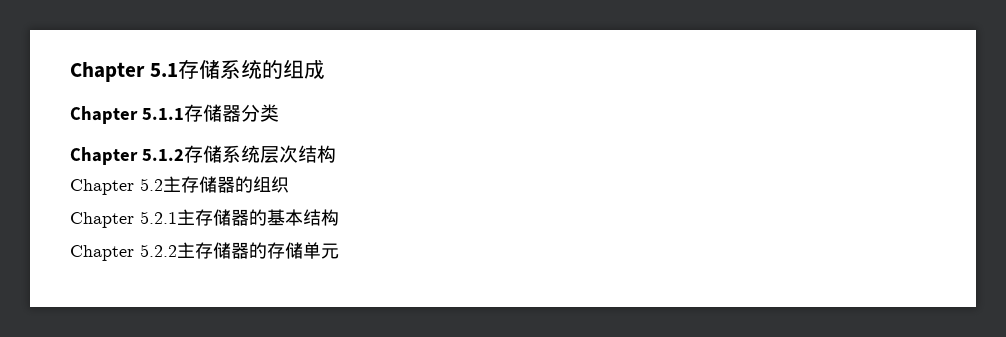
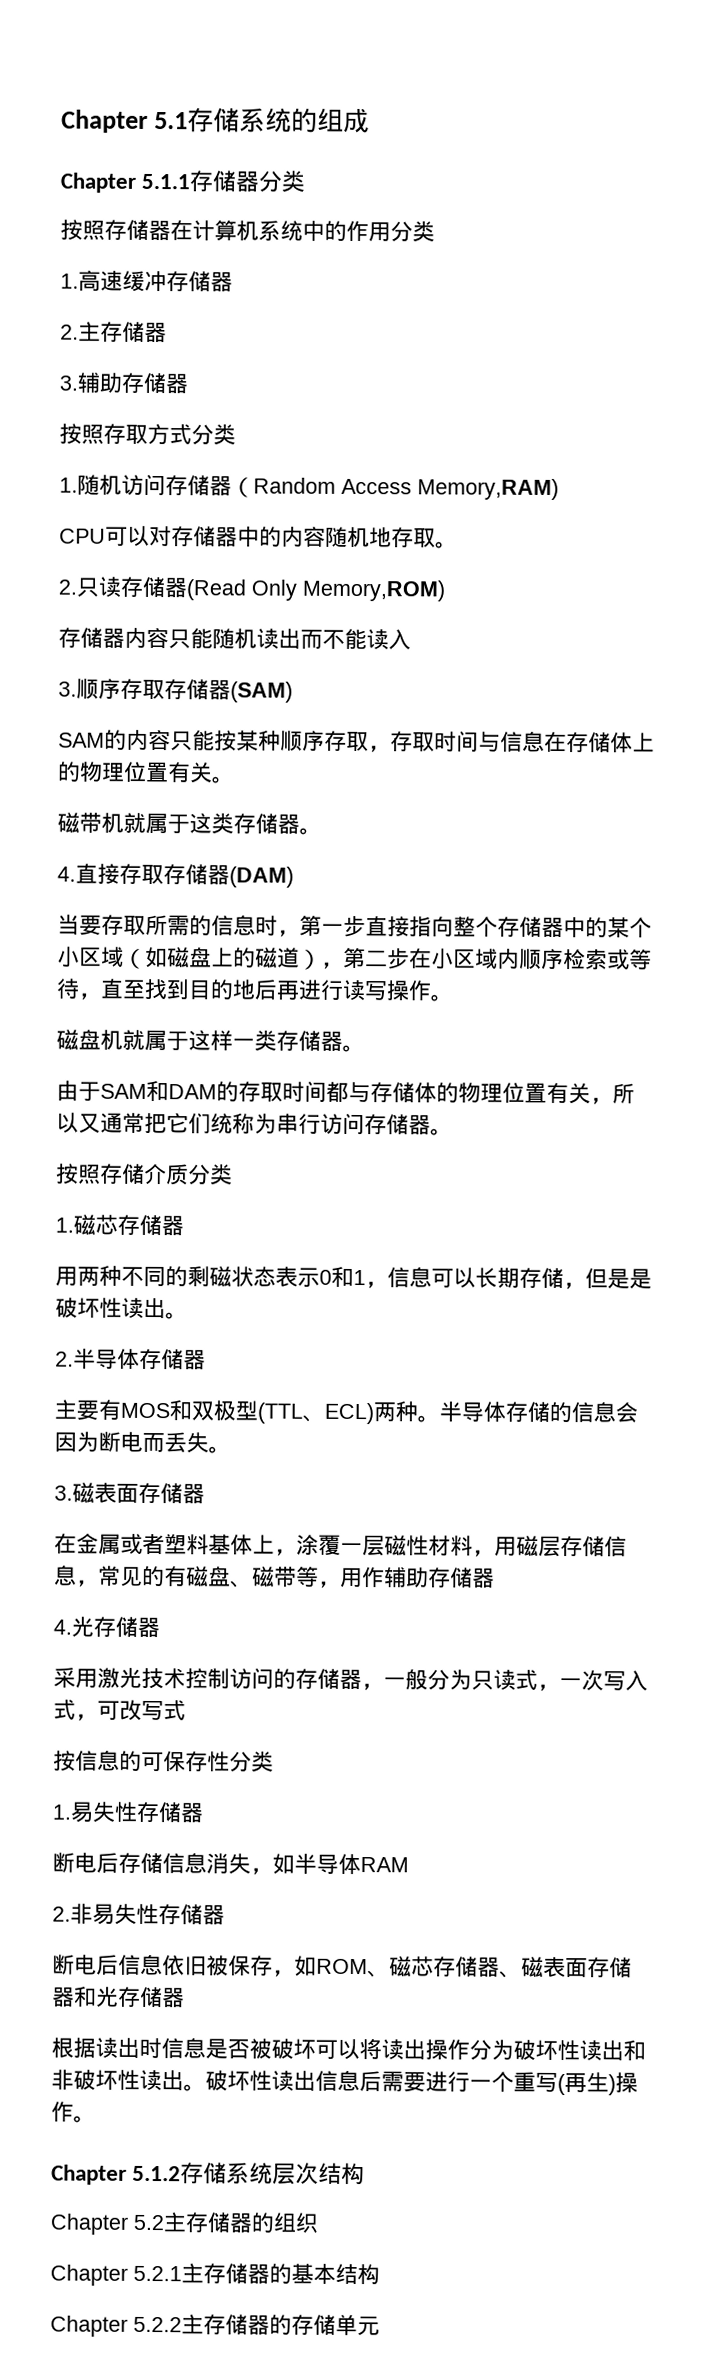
(279, 113) none -> [60,219,435,242] [60,270,233,292] [60,321,167,343] [59,371,188,394] [59,423,236,445] [59,473,559,500] [59,525,458,549] [58,576,445,602] [58,627,411,651] [58,678,293,703] [58,729,655,754] [57,761,235,784] [57,812,322,835] [57,863,294,888] [57,914,652,939] [57,946,652,971] [56,978,453,1002] [56,1029,365,1053] [56,1080,635,1105] [56,1112,453,1136] [56,1163,233,1186] [55,1214,184,1236] [55,1265,652,1290] [55,1297,188,1320] [55,1348,206,1370] [54,1399,638,1425] [54,1431,231,1454] [54,1482,205,1504] [54,1533,627,1558] [54,1564,495,1588] [53,1616,160,1638] [53,1667,648,1692] [53,1699,186,1721] [53,1749,274,1772] [52,1801,203,1823] [52,1852,409,1876] [52,1903,225,1925] [52,1953,632,1978] [51,1986,185,2008] [51,2037,646,2062] [51,2069,638,2096] [51,2101,96,2123] // 按照存储器在计算机系统中的作用分类 // 1.高速缓冲存储器 // 2.主存储器 // 3.辅助存储器 // 按照存取方式分类 // 1.随机访问存储器（Random Access Memory,RAM) // CPU可以对存储器中的内容随机地存取。 // 2.只读存储器(Read Only Memory,ROM) // 存储器内容只能随机读出而不能读入 // 3.顺序存取存储器(SAM) // SAM的内容只能按某种顺序存取，存取时间与信息在存储体上的物理位置有关。 // 磁带机就属于这类存储器。 // 4.直接存取存储器(DAM) // 当要存取所需的信息时，第一步直接指向整个存储器中的某个小区域（如磁盘上的磁道），第二步在小区域内顺序检索或等待，直至找到目的地后再进行读写操作。 // 磁盘机就属于这样一类存储器。 // 由于SAM和DAM的存取时间都与存储体的物理位置有关，所以又通常把它们统称为串行访问存储器。 // 按照存储介质分类 // 1.磁芯存储器 // 用两种不同的剩磁状态表示0和1，信息可以长期存储，但是是破坏性读出。 // 2.半导体存储器 // 主要有MOS和双极型(TTL、ECL)两种。半导体存储的信息会因为断电而丢失。 // 3.磁表面存储器 // 在金属或者塑料基体上，涂覆一层磁性材料，用磁层存储信息，常见的有磁盘、磁带等，用作辅助存储器 // 4.光存储器 // 采用激光技术控制访问的存储器，一般分为只读式，一次写入式，可改写式 // 按信息的可保存性分类 // 1.易失性存储器 // 断电后存储信息消失，如半导体RAM // 2.非易失性存储器 // 断电后信息依旧被保存，如ROM、磁芯存储器、磁表面存储器和光存储器 // 根据读出时信息是否被破坏可以将读出操作分为破坏性读出和非破坏性读出。破坏性读出信息后需要进行一个重写(再生)操作。

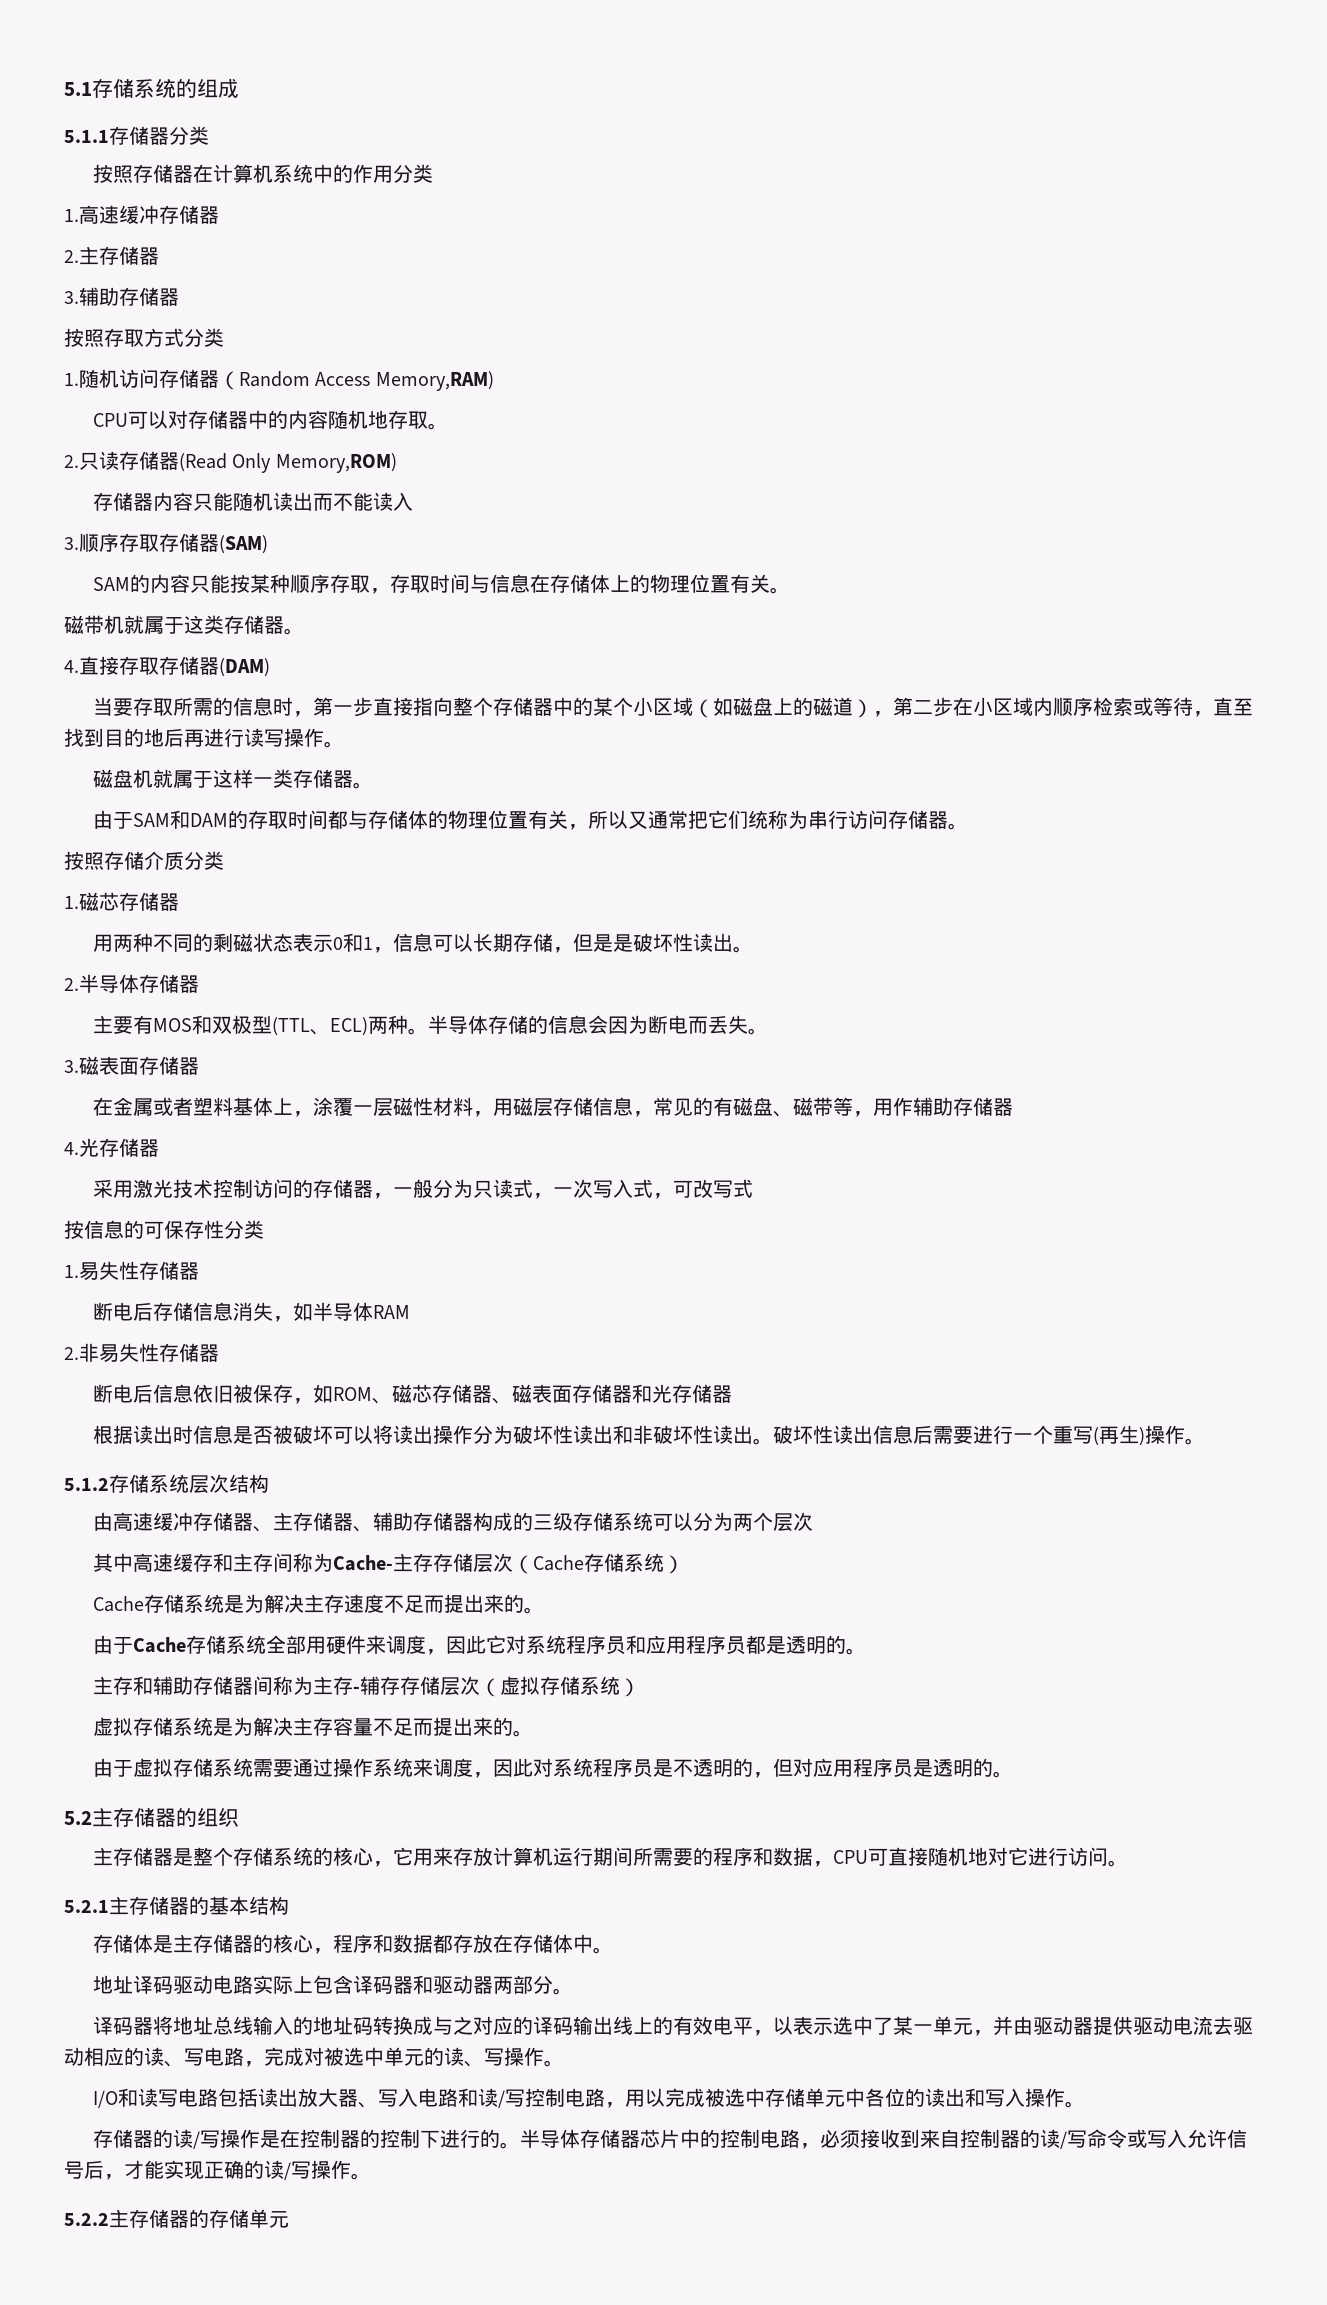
[61,109,148,133] Chapter -> (64, 89) none
[60,172,136,193] Chapter -> (239, 88) none
[51,2164,127,2185] Chapter -> (1206, 1441) none
[50,2213,128,2235] Chapter -> [93,1512,814,1532] [93,1553,685,1574] [93,1594,545,1614] [93,1635,867,1655] [93,1676,641,1697] [93,1717,534,1737] [93,1758,1014,1778] 由高速缓冲存储器、主存储器、辅助存储器构成的三级存储系统可以分为两个层次 // 其中高速缓存和主存间称为Cache-主存存储层次（Cache存储系统） // Cache存储系统是为解决主存速度不足而提出来的。 // 由于Cache存储系统全部用硬件来调度，因此它对系统程序员和应用程序员都是透明的。 // 主存和辅助存储器间称为主存-辅存存储层次（虚拟存储系统） // 虚拟存储系统是为解决主存容量不足而提出来的。 // 由于虚拟存储系统需要通过操作系统来调度，因此对系统程序员是不透明的，但对应用程序员是透明的。 //
[50,2264,128,2286] Chapter -> [93,1847,1129,1867] 主存储器是整个存储系统的核心，它用来存放计算机运行期间所需要的程序和数据，CPU可直接随机地对它进行访问。 //
[50,2315,128,2337] Chapter -> [93,1934,614,1954] [93,1975,574,1995] [93,2016,1254,2036] [64,2047,564,2067] [93,2088,1086,2108] [93,2129,1248,2149] [64,2160,371,2180] 存储体是主存储器的核心，程序和数据都存放在存储体中。 // 地址译码驱动电路实际上包含译码器和驱动器两部分。 // 译码器将地址总线输入的地址码转换成与之对应的译码输出线上的有效电平，以表示选中了某一单元，并由驱动器提供驱动电流去驱动相应的读、写电路，完成对被选中单元的读、写操作。 // I/O和读写电路包括读出放大器、写入电路和读/写控制电路，用以完成被选中存储单元中各位的读出和写入操作。 // 存储器的读/写操作是在控制器的控制下进行的。半导体存储器芯片中的控制电路，必须接收到来自控制器的读/写命令或写入允许信号后，才能实现正确的读/写操作。 //

